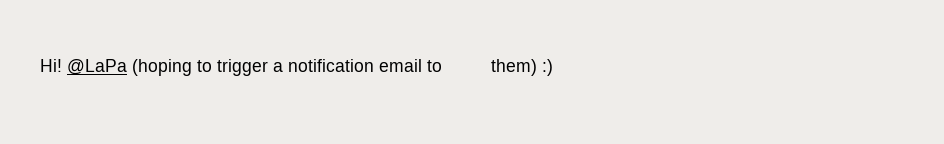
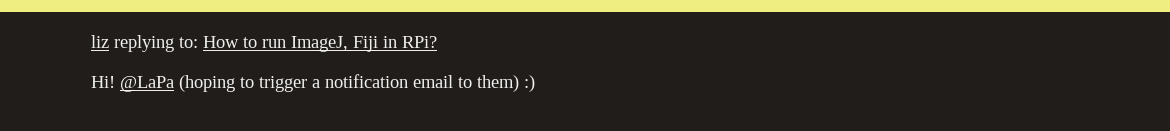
(40, 65) none -> [91,35,437,52] liz replying to: How to run ImageJ, Fiji in RPi? //

